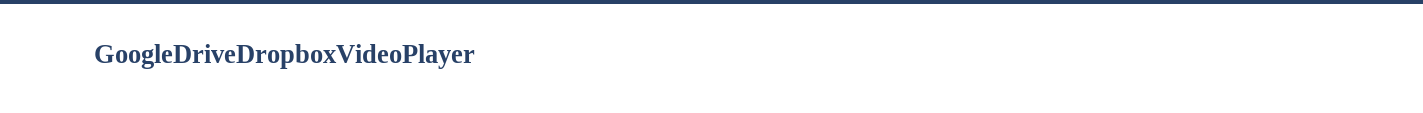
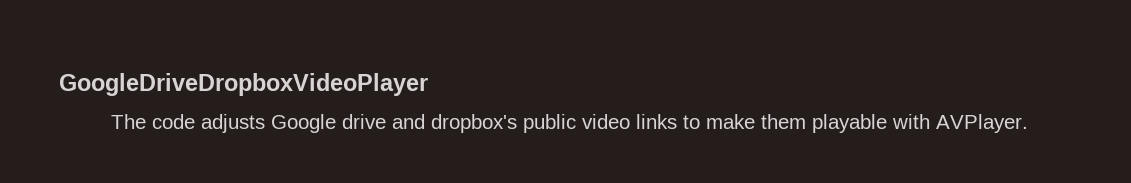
(475, 56) none -> [111,114,1029,133] // The code adjusts Google drive and dropbox's public video links to make them playable with AVPlayer.

